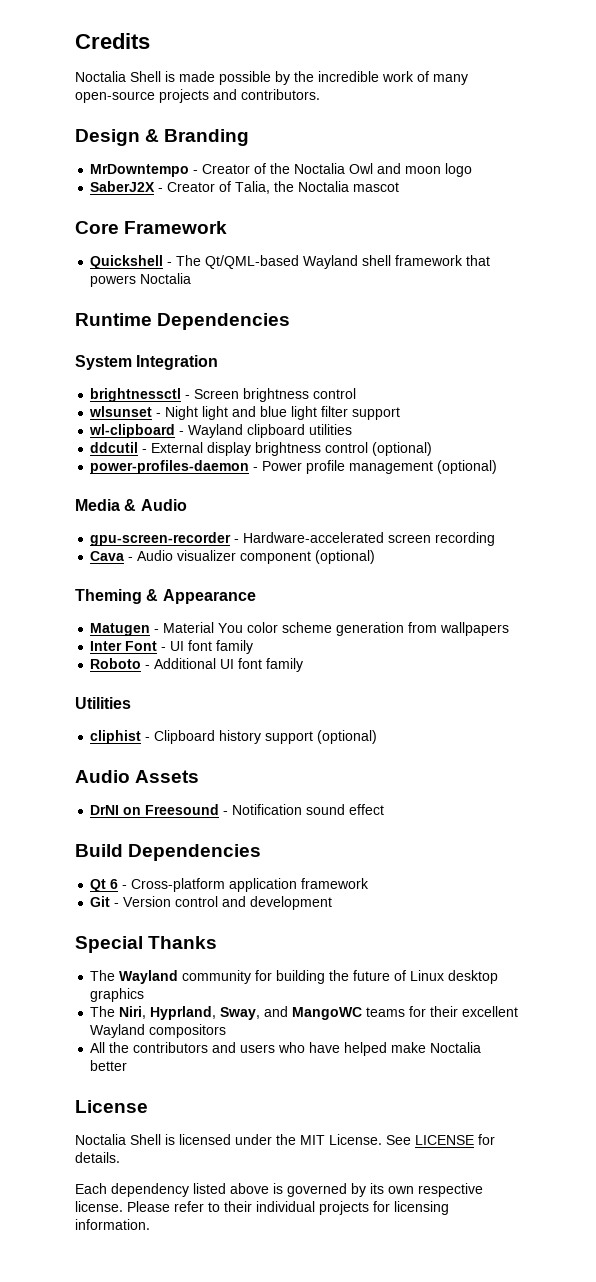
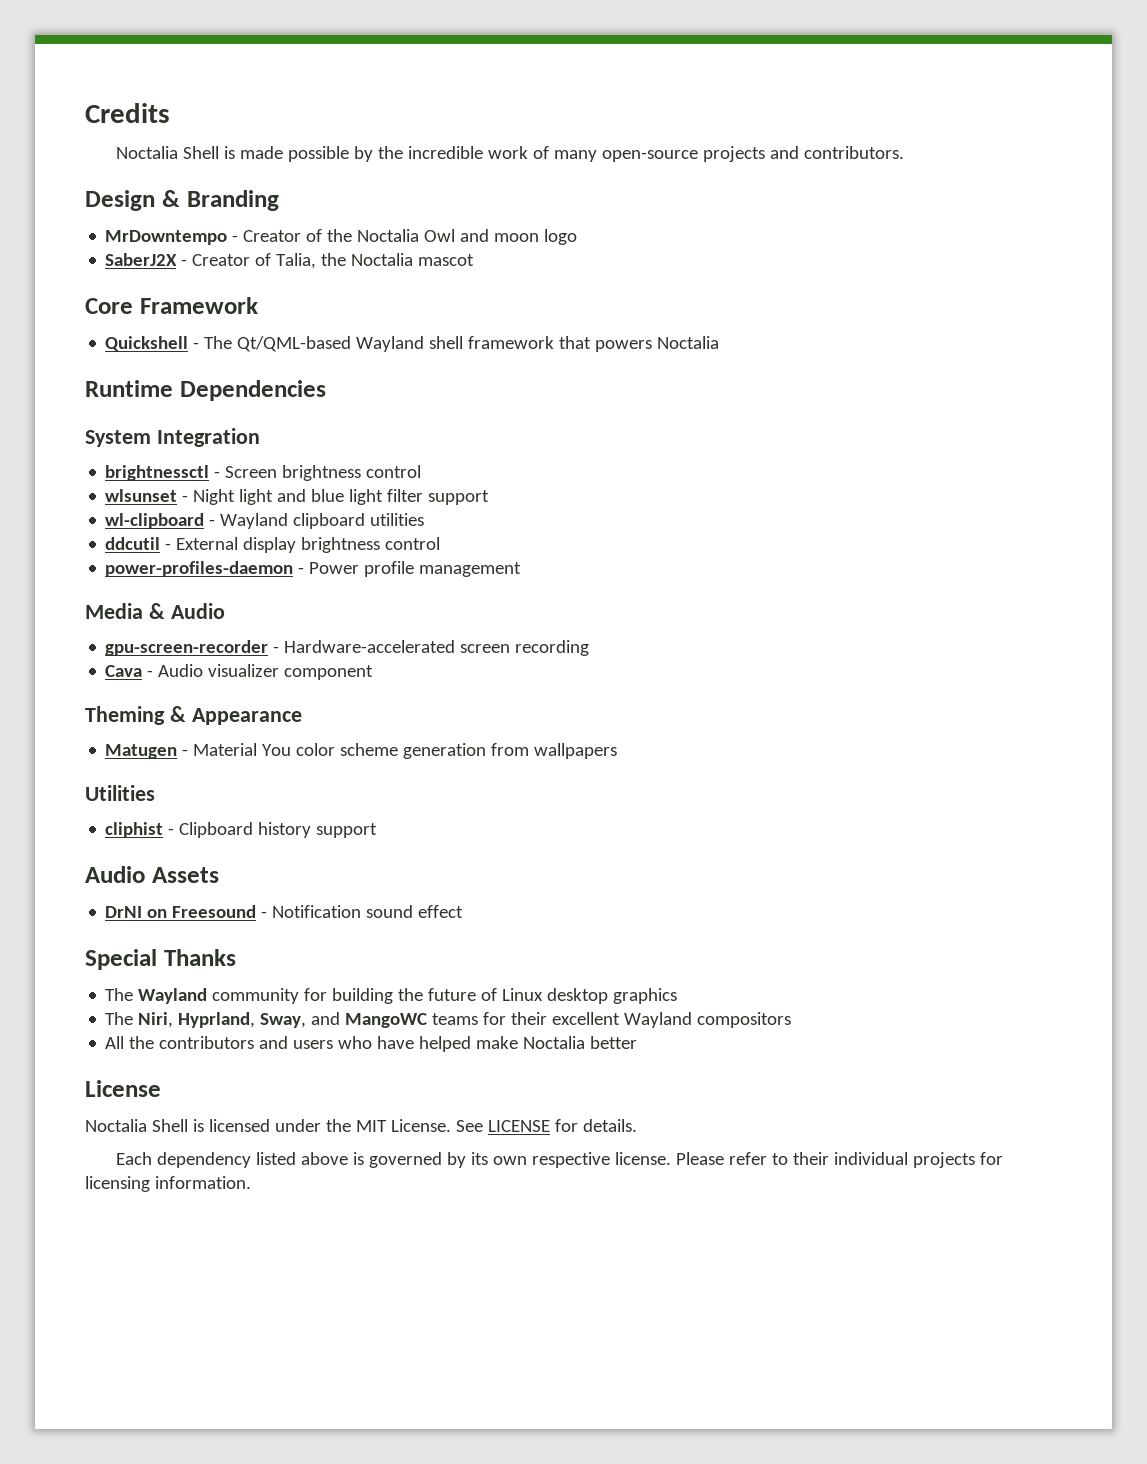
[372,442,433,456] (optional) -> (441, 543) none
[437,460,498,474] (optional) -> (522, 569) none
[315,550,376,564] (optional) -> (374, 672) none
[90,640,254,654] [90,658,304,672] // Inter Font - UI font family // Roboto - Additional UI font family -> (618, 751) none
[317,730,378,744] (optional) -> (378, 830) none
[75,844,262,861] [90,878,370,892] [90,896,333,910] // Build Dependencies // Qt 6 - Cross-platform application framework // Git - Version control and development -> (464, 911) none

